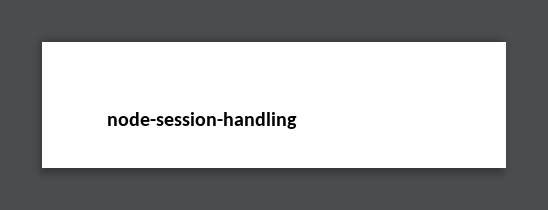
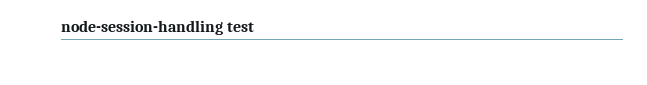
(297, 120) none -> [227,22,255,32] test

